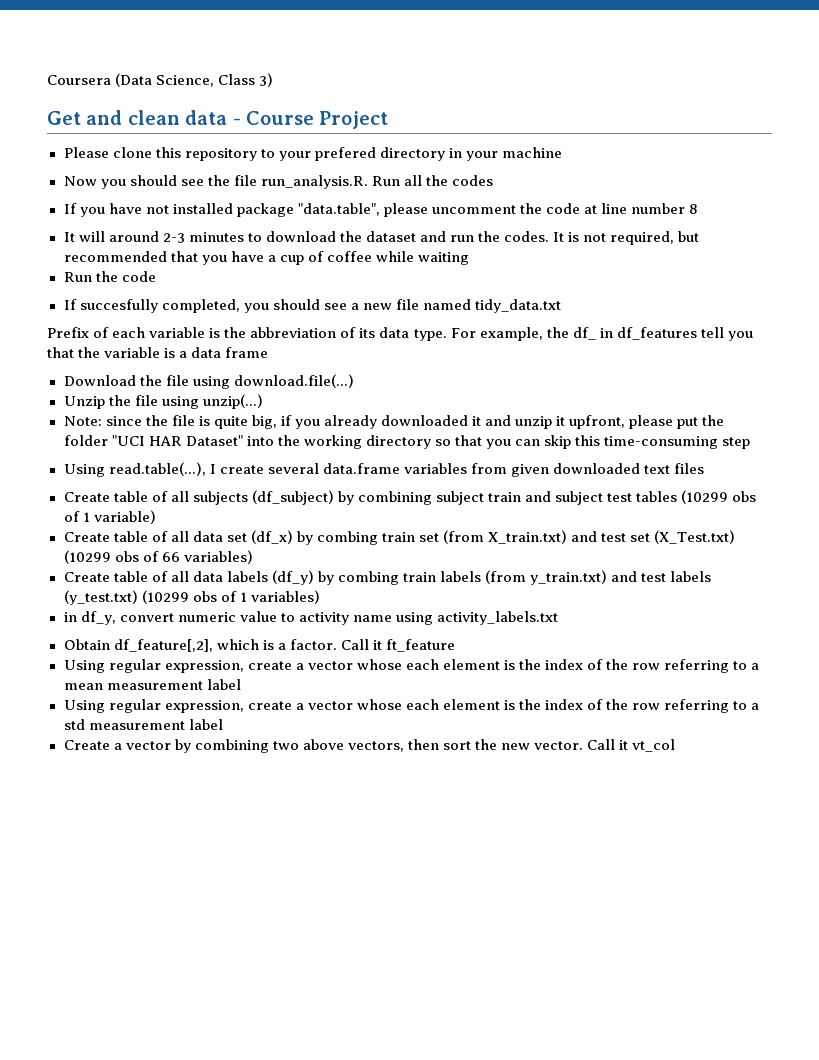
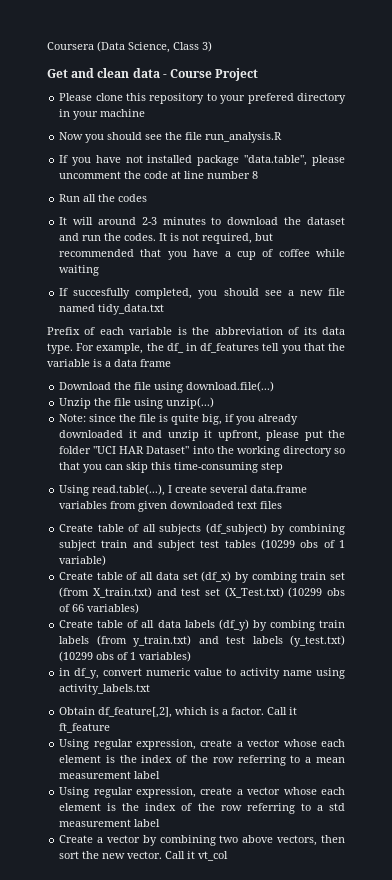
[260,175,494,189] run_analysis.R. Run all the codes -> [205,132,283,143] run_analysis.R
(699, 209) none -> [59,194,148,202] // Run all the codes
[63,271,156,282] // Run the code -> (100, 270) none

